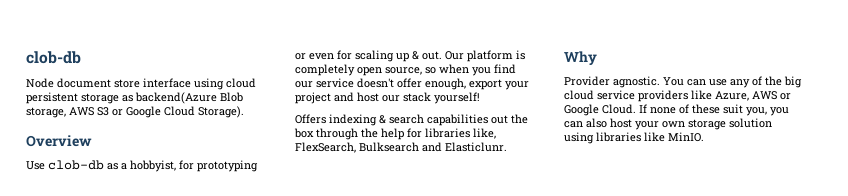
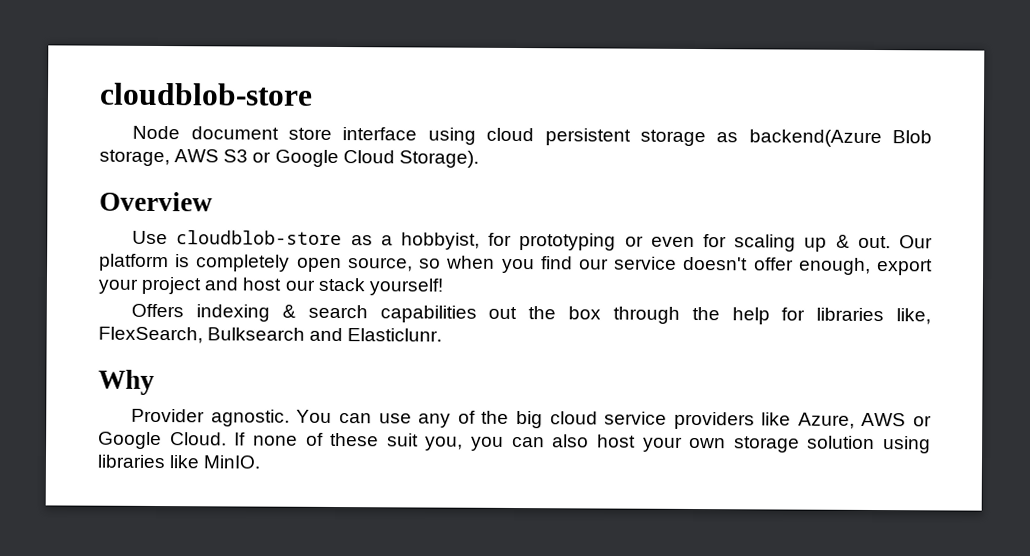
[26,51,81,64] clob-db -> [99,82,313,106] cloudblob-store
[48,160,104,170] clob-db -> [176,230,343,246] cloudblob-store

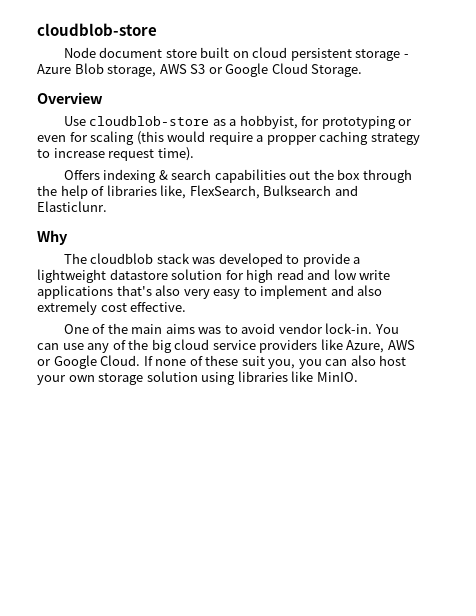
[342,127,476,145] interface using -> [200,47,249,58] built on
[716,129,882,148] as backend(Azure -> [403,54,409,58] [37,64,71,74] - Azure
[398,150,479,168] Storage). -> [311,64,363,77] Storage.
[804,234,933,252] [99,253,933,276] [98,276,443,296] up & out. Our platform is completely open source, so when you find our service doesn't offer enough, export your project and host our stack yourself! -> [136,131,420,145] [37,147,194,161] (this would require a propper caching strategy to increase request time).
[781,307,806,321] for -> [91,186,105,196] of
[131,408,290,427] Provider agnostic. -> [63,253,361,267] [37,269,391,283] [37,285,383,299] [37,301,187,315] [63,323,373,334] The cloudblob stack was developed to provide a lightweight datastore solution for high read and low write applications that's also very easy to implement and also extremely cost effective. // One of the main aims was to avoid vendor lock-in.

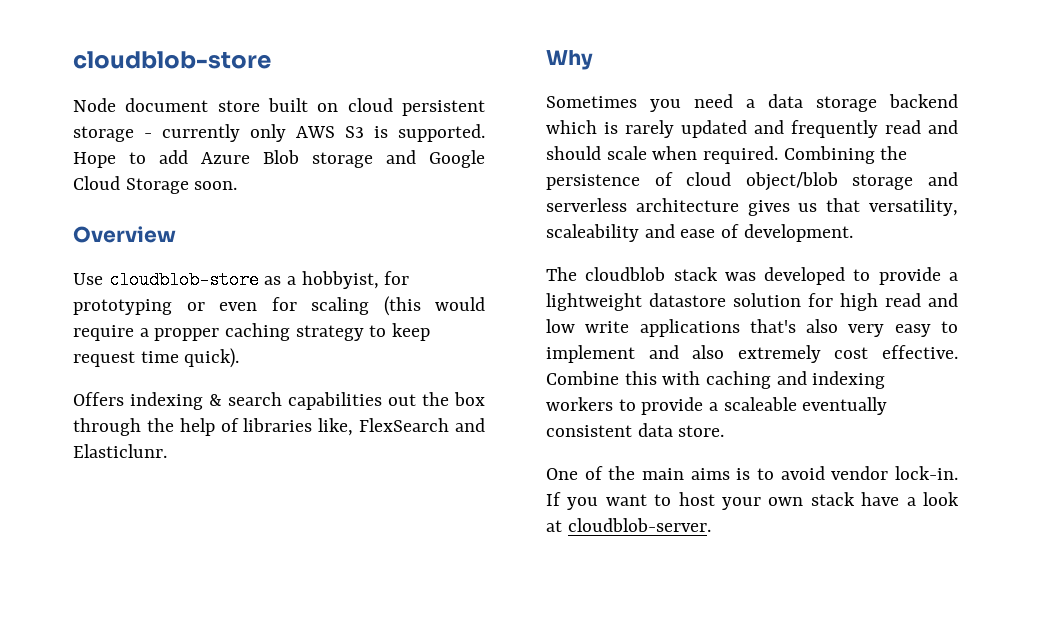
[37,63,363,77] Azure Blob storage, AWS S3 or Google Cloud Storage. -> [162,124,485,142] [73,150,485,168] [73,176,238,194] currently only AWS S3 is supported. Hope to add Azure Blob storage and Google Cloud Storage soon.
[53,147,194,161] increase request time). -> [392,323,431,341] [73,348,240,368] keep request time quick).
[189,185,332,199] FlexSearch, Bulksearch -> [359,418,450,432] FlexSearch
(68, 237) none -> [546,94,958,112] [546,120,958,138] [546,146,908,164] [546,172,958,191] [546,198,958,216] [546,224,853,242] // Sometimes you need a data storage backend which is rarely updated and frequently read and should scale when required. Combining the persistence of cloud object/blob storage and serverless architecture gives us that versatility, scaleability and ease of development.
(187, 307) none -> [546,371,886,389] [546,397,888,415] [546,423,725,437] Combine this with caching and indexing workers to provide a scaleable eventually consistent data store.
[198,327,222,334] was -> [736,468,751,480] is
[374,324,399,334] [37,339,415,353] [37,355,407,369] [37,371,358,385] You can use any of the big cloud service providers like Azure, AWS or Google Cloud. If none of these suit you, you can also host your own storage solution using libraries like MinIO. -> [546,492,959,510] [546,518,711,532] If you want to host your own stack have a look at cloudblob-server.

